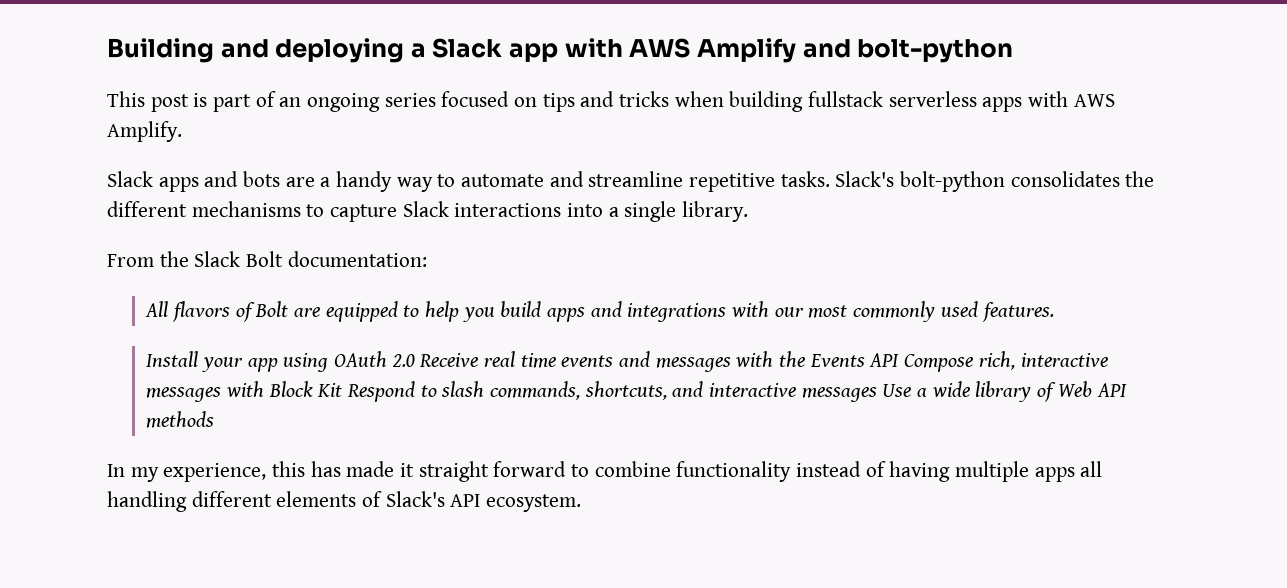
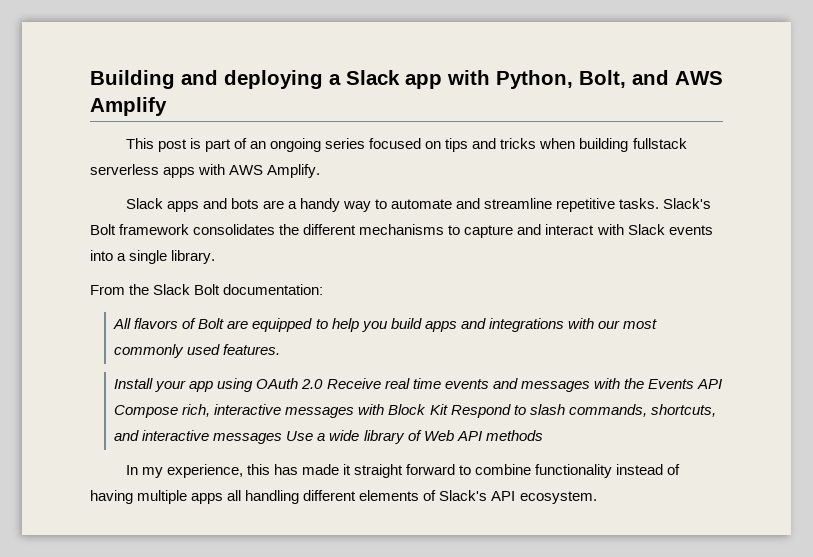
(623, 48) none -> [496,70,669,89] Python, Bolt, and
[802,39,1014,63] and bolt-python -> (167, 106) none
[900,171,1006,192] bolt-python -> [90,224,190,235] Bolt framework
[402,201,562,217] Slack interactions -> [517,224,713,235] and interact with Slack events

